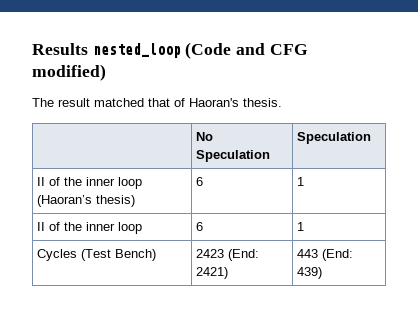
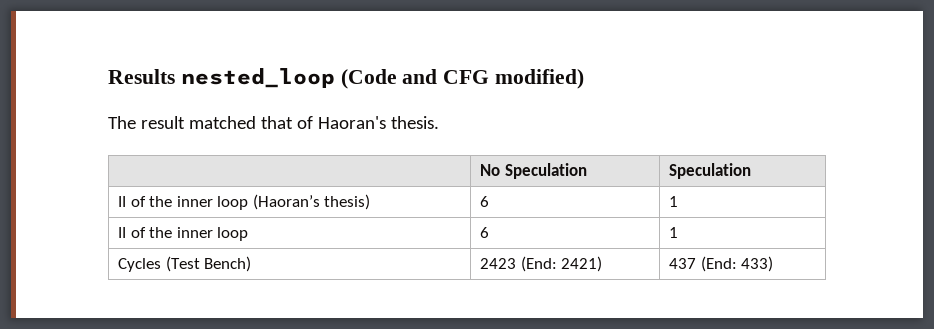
[297,249,354,261] [297,267,323,279] 443 (End: 439) -> [669,256,774,272] 437 (End: 433)

